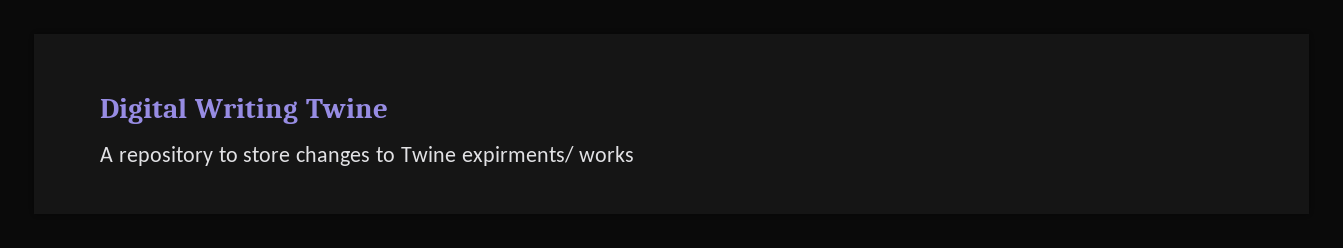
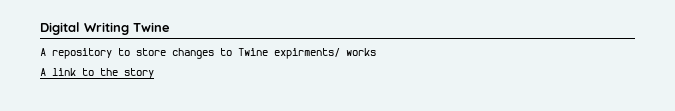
(635, 154) none -> [40,68,154,78] // A link to the story

